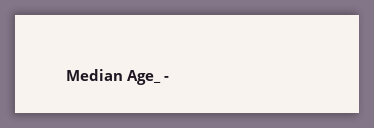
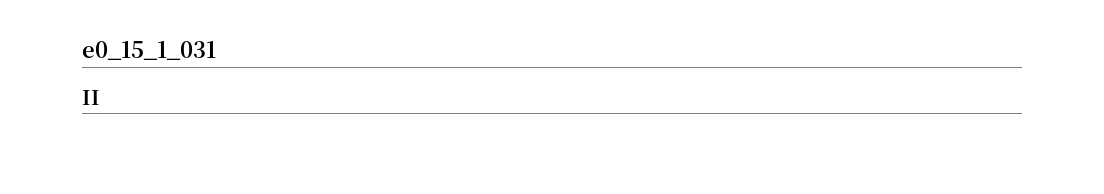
[66,69,169,85] Median Age_ - -> [82,41,216,60] [82,90,100,105] e0_15_1_031 // II

